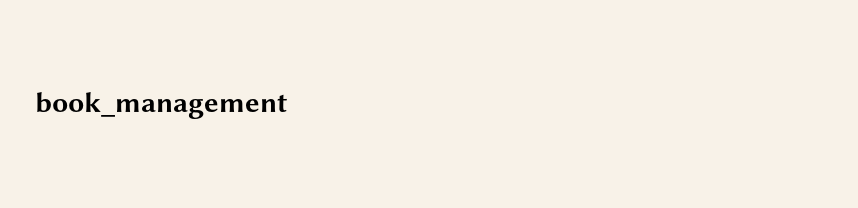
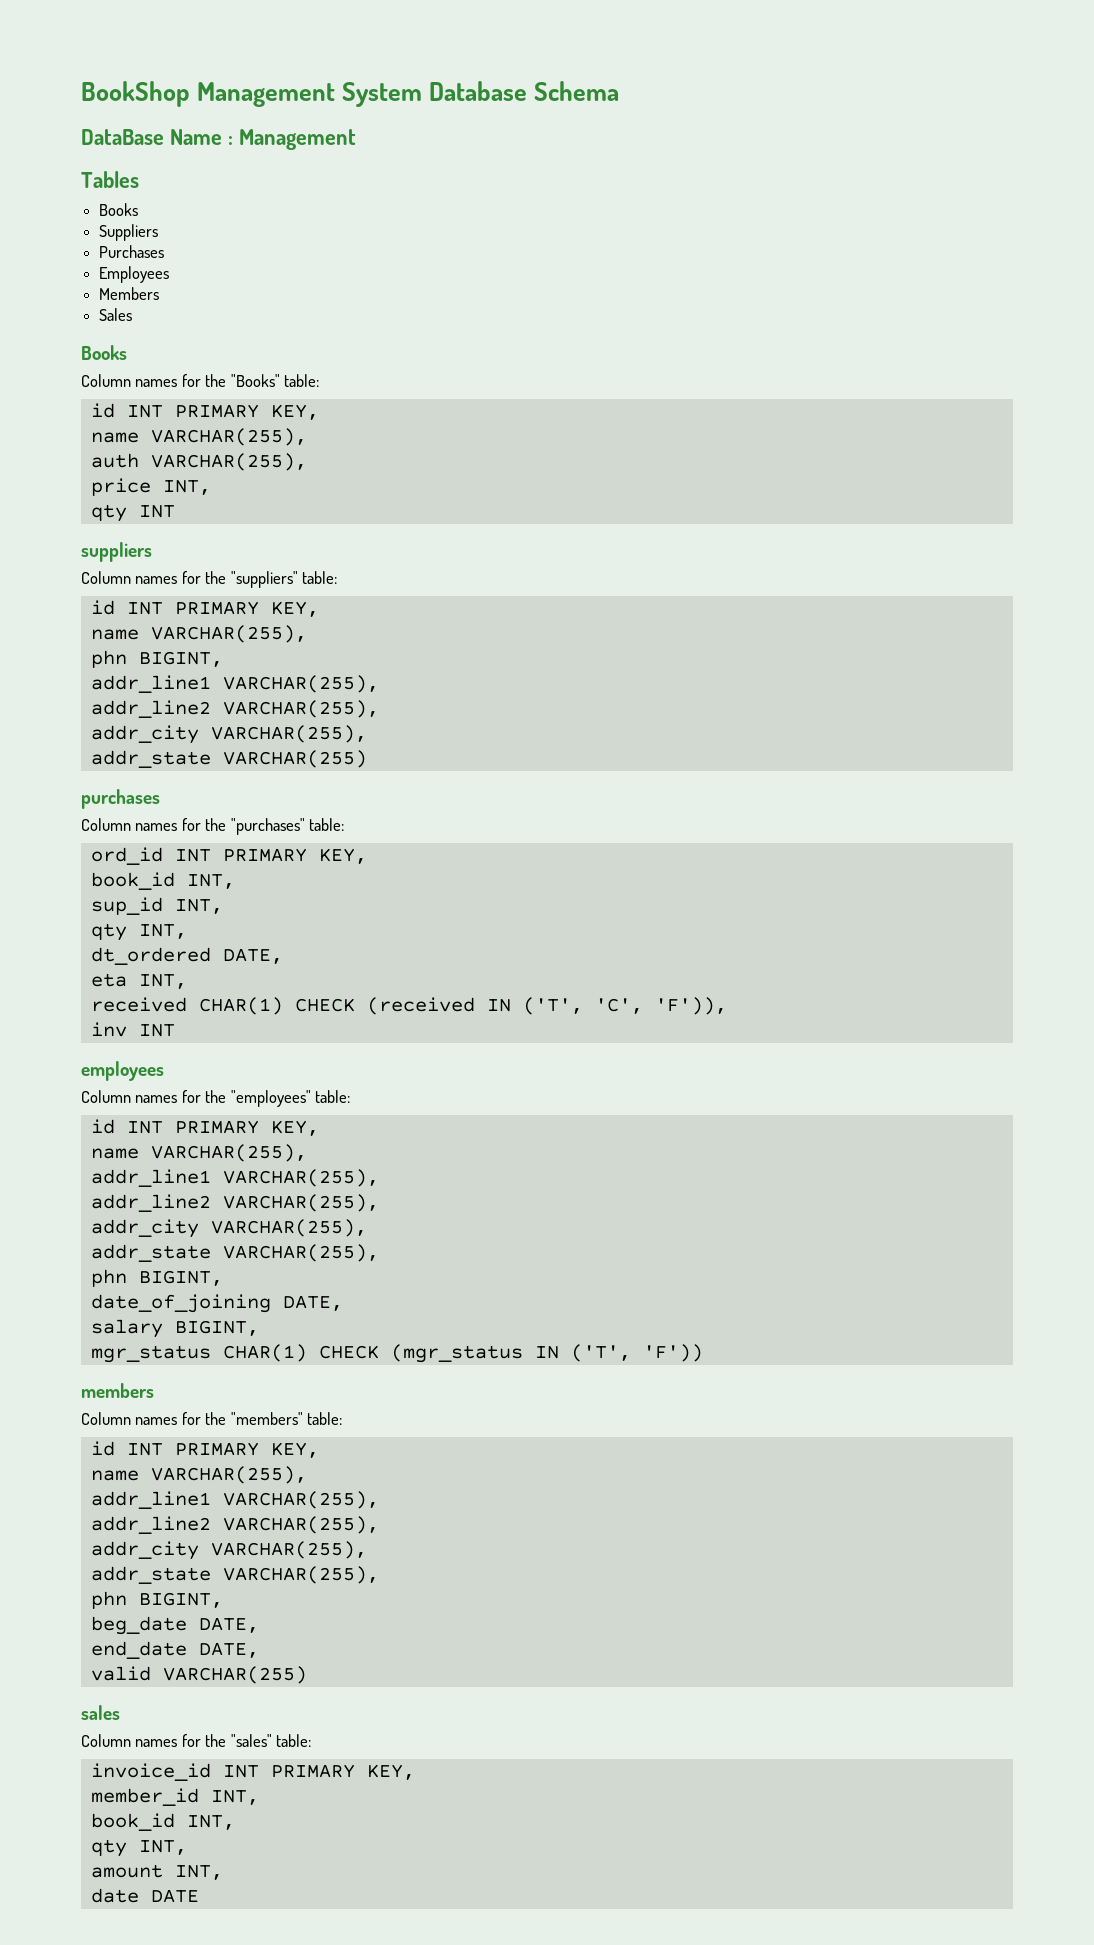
[35,92,287,119] book_management -> [81,81,620,107] [81,129,356,150] [81,171,139,188] [99,203,139,216] [99,224,159,241] [99,245,165,258] [99,266,170,283] [99,287,160,300] [99,308,133,321] [81,345,127,360] [81,374,320,387] [90,403,319,420] [90,428,307,446] [90,453,307,471] [90,478,211,496] [90,504,175,522] [81,542,152,562] [81,571,338,588] [90,600,319,617] [90,625,307,643] [90,650,223,668] [90,675,379,693] [90,700,379,718] [90,725,367,744] [90,750,367,768] [81,789,160,809] [81,818,345,835] [90,847,367,865] [90,872,235,890] [90,897,223,915] [90,923,187,941] [90,947,283,965] [90,973,187,989] [90,997,727,1015] [90,1022,175,1037] [81,1061,164,1081] [81,1090,351,1107] [90,1119,319,1136] [90,1144,307,1162] [90,1169,379,1187] [90,1194,379,1212] [90,1219,367,1238] [90,1244,379,1262] [90,1269,223,1287] [90,1294,343,1313] [90,1319,259,1338] [90,1344,703,1363] [81,1383,154,1398] [81,1412,343,1425] [90,1441,319,1458] [90,1466,307,1484] [90,1491,379,1509] [90,1516,379,1534] [90,1541,367,1560] [90,1566,379,1584] [90,1591,223,1609] [90,1616,259,1635] [90,1641,259,1659] [90,1666,307,1684] [81,1705,120,1720] [81,1734,312,1747] [90,1763,415,1781] [90,1788,259,1806] [90,1813,235,1831] [90,1839,187,1857] [90,1864,223,1880] [90,1888,199,1903] BookShop Management System Database Schema // DataBase Name : Management // Tables // Books // Suppliers // Purchases // Employees // Members // Sales // Books // Column names for the "Books" table: // id INT PRIMARY KEY, // name VARCHAR(255), // auth VARCHAR(255), // price INT, // qty INT // suppliers // Column names for the "suppliers" table: // id INT PRIMARY KEY, // name VARCHAR(255), // phn BIGINT, // addr_line1 VARCHAR(255), // addr_line2 VARCHAR(255), // addr_city VARCHAR(255), // addr_state VARCHAR(255) // purchases // Column names for the "purchases" table: // ord_id INT PRIMARY KEY, // book_id INT, // sup_id INT, // qty INT, // dt_ordered DATE, // eta INT, // received CHAR(1) CHECK (received IN ('T', 'C', 'F')), // inv INT // employees // Column names for the "employees" table: // id INT PRIMARY KEY, // name VARCHAR(255), // addr_line1 VARCHAR(255), // addr_line2 VARCHAR(255), // addr_city VARCHAR(255), // addr_state VARCHAR(255), // phn BIGINT, // date_of_joining DATE, // salary BIGINT, // mgr_status CHAR(1) CHECK (mgr_status IN ('T', 'F')) // members // Column names for the "members" table: // id INT PRIMARY KEY, // name VARCHAR(255), // addr_line1 VARCHAR(255), // addr_line2 VARCHAR(255), // addr_city VARCHAR(255), // addr_state VARCHAR(255), // phn BIGINT, // beg_date DATE, // end_date DATE, // valid VARCHAR(255) // sales // Column names for the "sales" table: // invoice_id INT PRIMARY KEY, // member_id INT, // book_id INT, // qty INT, // amount INT, // date DATE

